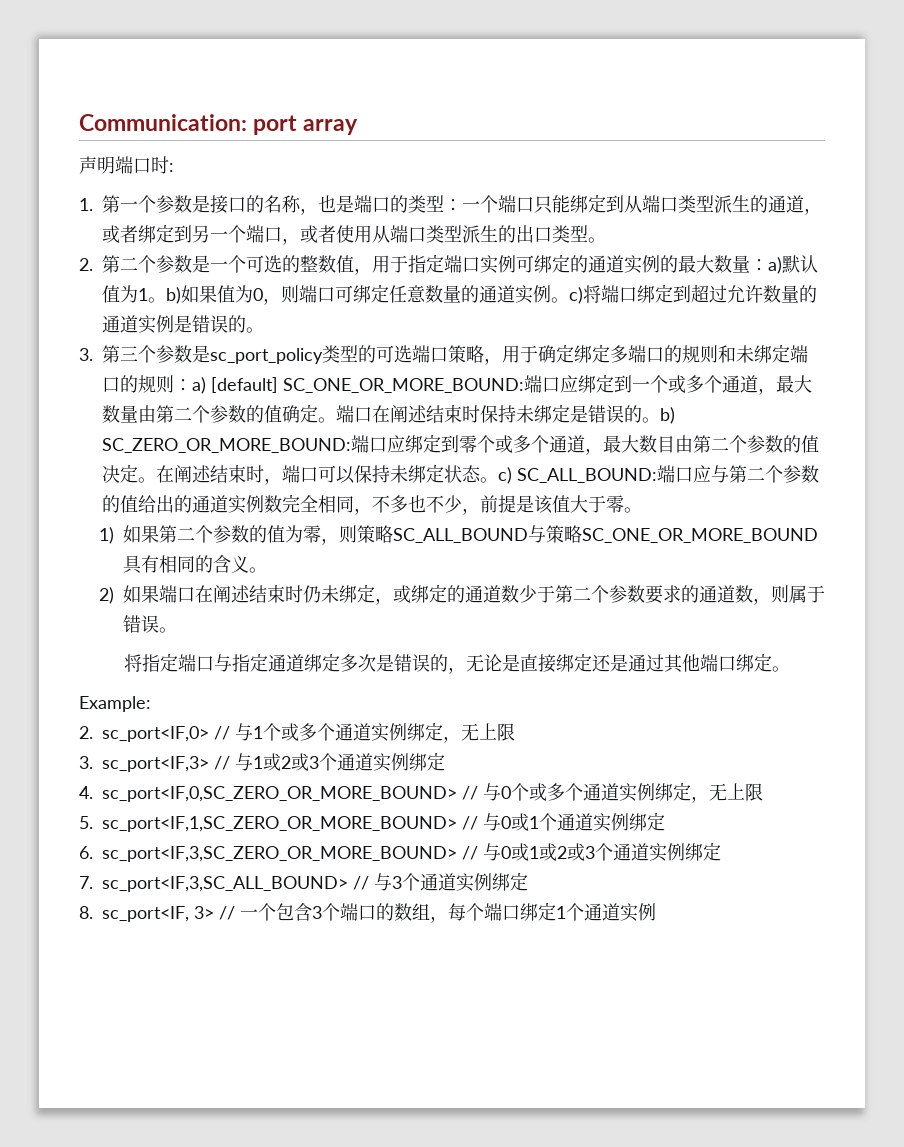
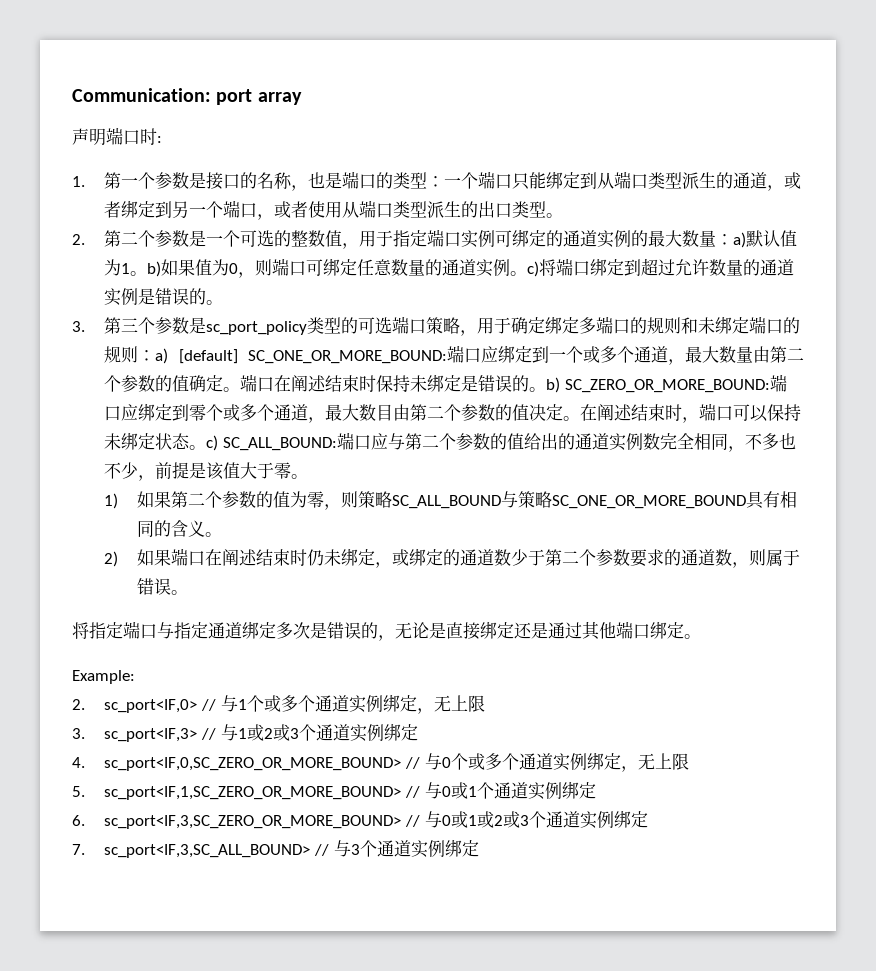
[79,902,656,923] // 8. sc_port<IF, 3> // 一个包含3个端口的数组，每个端口绑定1个通道实例 -> (479, 848) none

